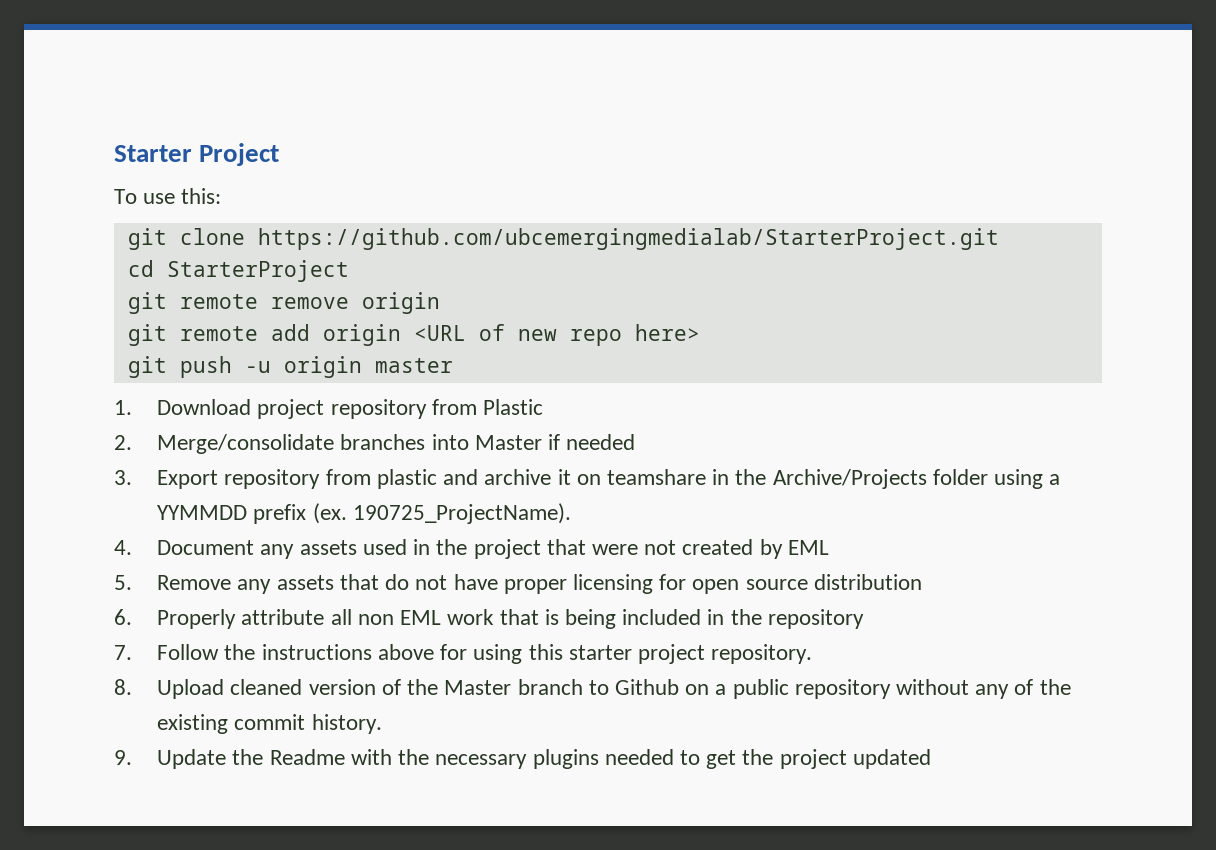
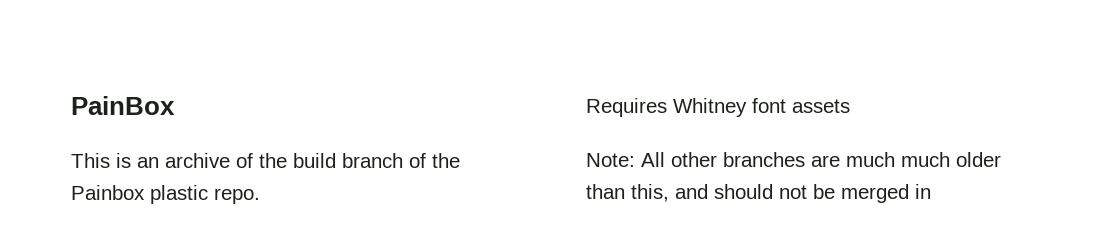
[114,143,280,166] [114,188,222,204] [127,228,999,250] [127,260,349,282] [127,292,440,314] [127,324,700,346] [127,356,453,378] [114,399,544,419] [114,434,636,454] [114,469,1061,489] [157,503,571,524] [114,539,829,559] [114,574,922,594] [114,609,864,629] [114,644,813,664] [114,679,1071,699] [157,714,382,734] [114,749,931,769] Starter Project // To use this: // git clone https://github.com/ubcemergingmedialab/StarterProject.git // cd StarterProject // git remote remove origin // git remote add origin <URL of new repo here> // git push -u origin master // 1. Download project repository from Plastic // 2. Merge/consolidate branches into Master if needed // 3. Export repository from plastic and archive it on teamshare in the Archive/Projects folder using a YYMMDD prefix (ex. 190725_ProjectName). // 4. Document any assets used in the project that were not created by EML // 5. Remove any assets that do not have proper licensing for open source distribution // 6. Properly attribute all non EML work that is being included in the repository // 7. Follow the instructions above for using this starter project repository. // 8. Upload cleaned version of the Master branch to Github on a public repository without any of the existing commit history. // 9. Update the Readme with the necessary plugins needed to get the project updated -> [71,96,175,115] [71,153,460,168] [71,185,260,204] [586,98,850,117] [586,152,1001,167] [586,184,931,203] PainBox // This is an archive of the build branch of the Painbox plastic repo. // Requires Whitney font assets // Note: All other branches are much much older than this, and should not be merged in

